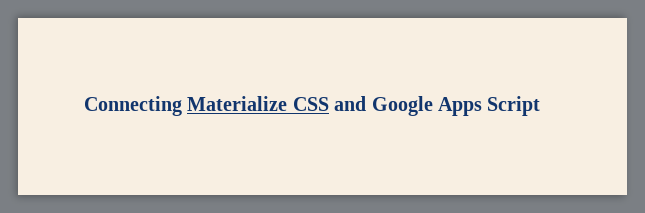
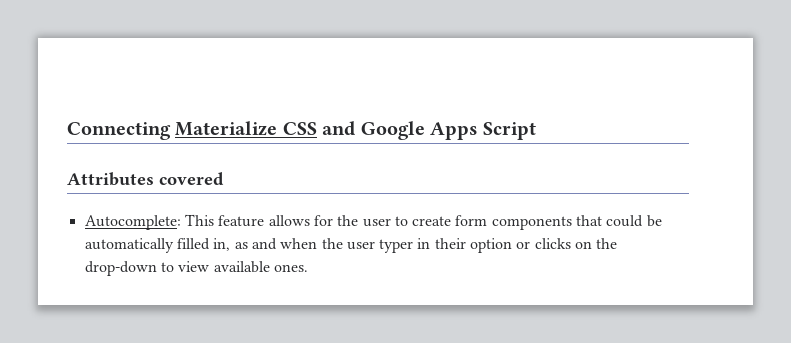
(541, 106) none -> [67,172,224,186] [84,214,662,230] [84,238,618,253] [84,261,308,276] // Attributes covered // Autocomplete: This feature allows for the user to create form components that could be automatically filled in, as and when the user typer in their option or clicks on the drop-down to view available ones.

